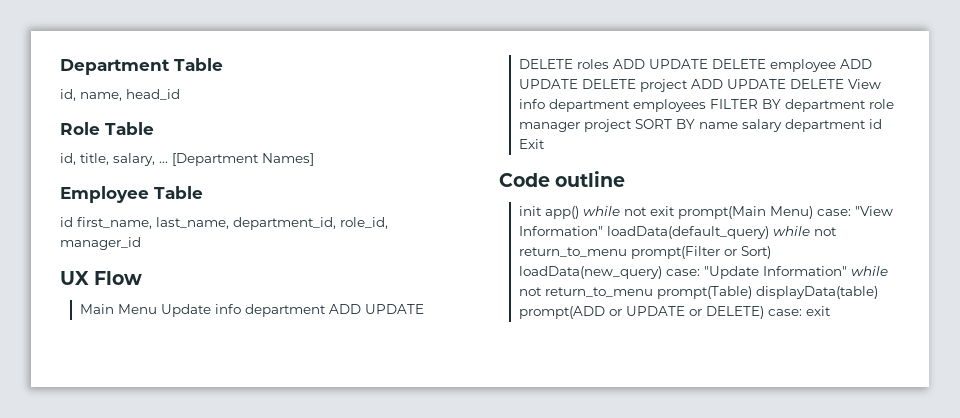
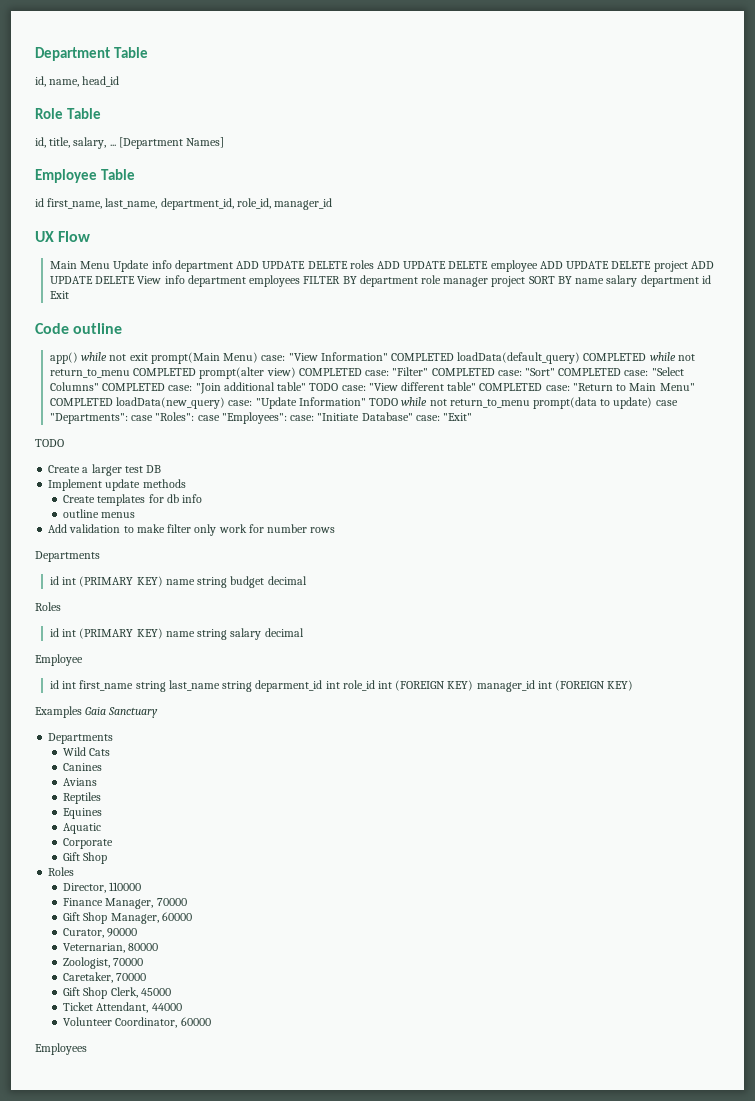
[518,206,542,216] init -> (123, 328) none
[606,226,837,239] [518,246,771,259] loadData(default_query) while not return_to_menu prompt(Filter or Sort) -> [391,352,695,364] [49,367,684,379] [49,382,695,394] [49,398,113,406] COMPLETED loadData(default_query) COMPLETED while not return_to_menu COMPLETED prompt(alter view) COMPLETED case: "Filter" COMPLETED case: "Sort" COMPLETED case: "Select Columns" COMPLETED case: "Join additional table" TODO case: "View different table" COMPLETED case: "Return to Main Menu" COMPLETED
[850,266,888,276] [518,286,878,299] [518,306,831,319] while not return_to_menu prompt(Table) displayData(table) prompt(ADD or UPDATE or DELETE) case: exit -> [369,397,678,409] [49,412,473,424] [35,439,64,447] [48,464,162,476] [48,479,186,491] [63,494,203,506] [63,509,136,518] [48,524,336,536] [35,551,100,562] [49,576,307,588] [35,602,61,611] [49,628,304,640] [35,654,83,666] [49,680,634,692] [35,706,159,718] [48,733,114,744] [63,747,111,756] [63,763,103,771] [63,778,98,786] [63,792,102,804] [63,808,103,819] [63,823,102,834] [63,838,114,849] [63,852,108,864] [48,867,75,876] [63,882,142,893] [63,898,187,909] [63,912,192,924] [63,928,138,938] [63,943,159,953] [63,957,144,969] [63,972,147,983] [63,987,171,999] [63,1002,182,1013] [63,1017,211,1028] [35,1043,87,1055] TODO while not return_to_menu prompt(data to update) case "Departments": case "Roles": case "Employees": case: "Initiate Database" case: "Exit" // TODO // Create a larger test DB // Implement update methods // Create templates for db info // outline menus // Add validation to make filter only work for number rows // Departments // id int (PRIMARY KEY) name string budget decimal // Roles // id int (PRIMARY KEY) name string salary decimal // Employee // id int first_name string last_name string deparment_id int role_id int (FOREIGN KEY) manager_id int (FOREIGN KEY) // Examples Gaia Sanctuary // Departments // Wild Cats // Canines // Avians // Reptiles // Equines // Aquatic // Corporate // Gift Shop // Roles // Director, 110000 // Finance Manager, 70000 // Gift Shop Manager, 60000 // Curator, 90000 // Veternarian, 80000 // Zoologist, 70000 // Caretaker, 70000 // Gift Shop Clerk, 45000 // Ticket Attendant, 44000 // Volunteer Coordinator, 60000 // Employees

